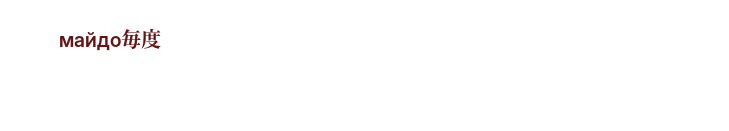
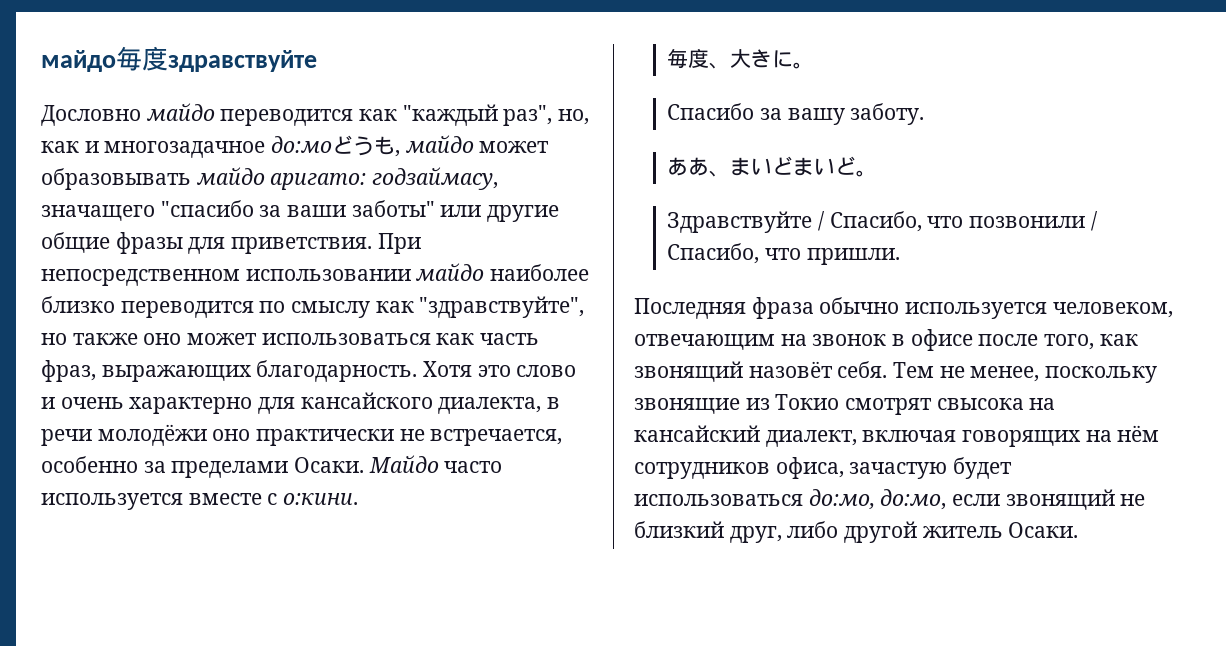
(161, 38) none -> [168,50,317,72] [41,103,590,126] [41,135,550,158] [41,167,499,190] [41,200,560,222] [41,232,421,254] [41,263,590,286] [41,296,585,318] [41,333,540,345] [41,360,577,382] [41,392,561,414] [41,424,563,446] [41,455,503,478] [41,493,359,510] [667,48,815,69] [667,103,925,125] [667,156,878,177] [667,211,1098,233] [667,243,900,265] [634,297,1173,319] [634,329,1138,351] [634,361,1158,383] [634,394,1056,415] [634,425,1160,447] [634,457,1013,479] [634,489,1146,510] [634,521,1079,543] здравствуйте // Дословно майдо переводится как "каждый раз", но, как и многозадачное до:моどうも, майдо может образовывать майдо аригато: годзаймасу, значащего "спасибо за ваши заботы" или другие общие фразы для приветствия. При непосредственном использовании майдо наиболее близко переводится по смыслу как "здравствуйте", но также оно может использоваться как часть фраз, выражающих благодарность. Хотя это слово и очень характерно для кансайского диалекта, в речи молодёжи оно практически не встречается, особенно за пределами Осаки. Майдо часто используется вместе с о:кини. // 毎度、大きに。 // Спасибо за вашу заботу. // ああ、まいどまいど。 // Здравствуйте / Спасибо, что позвонили / Спасибо, что пришли. // Последняя фраза обычно используется человеком, отвечающим на звонок в офисе после того, как звонящий назовёт себя. Тем не менее, поскольку звонящие из Токио смотрят свысока на кансайский диалект, включая говорящих на нём сотрудников офиса, зачастую будет использоваться до:мо, до:мо, если звонящий не близкий друг, либо другой житель Осаки.

